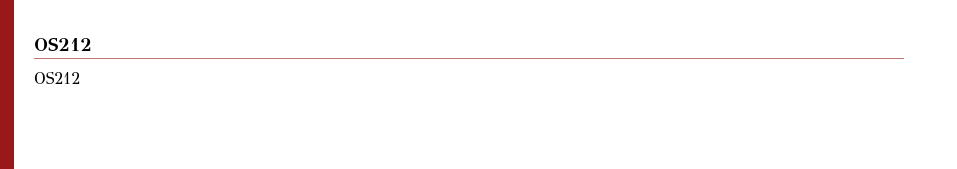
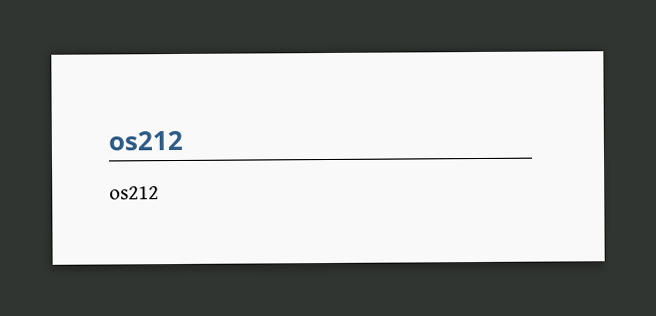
[34,37,92,51] [34,71,80,84] OS212 // OS212 -> [108,130,183,151] [109,186,159,200] os212 // os212

